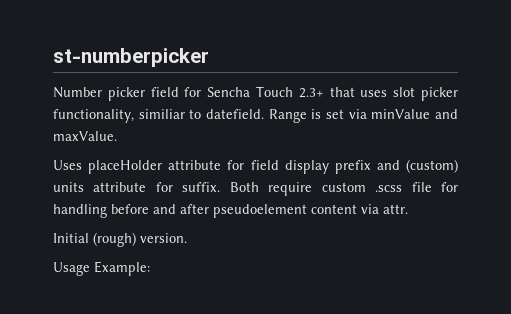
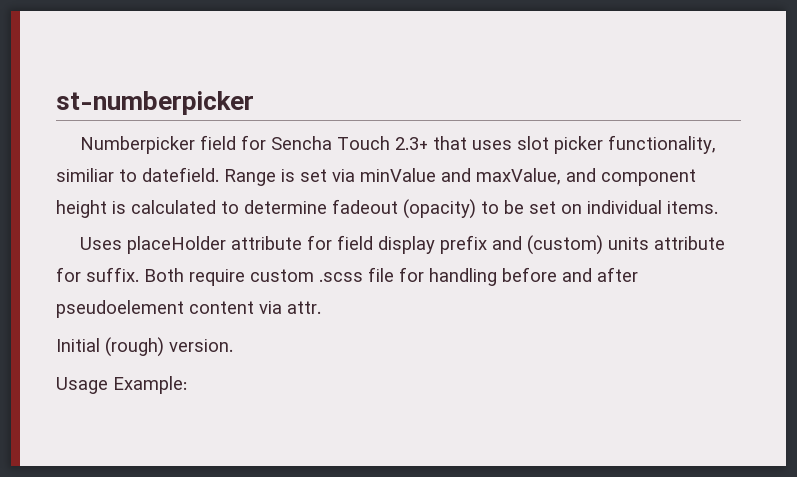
[53,87,145,101] Number picker -> [80,136,196,154] Numberpicker
[53,131,117,141] maxValue. -> [476,168,696,186] [56,199,718,219] maxValue, and component height is calculated to determine fadeout (opacity) to be set on individual items.

